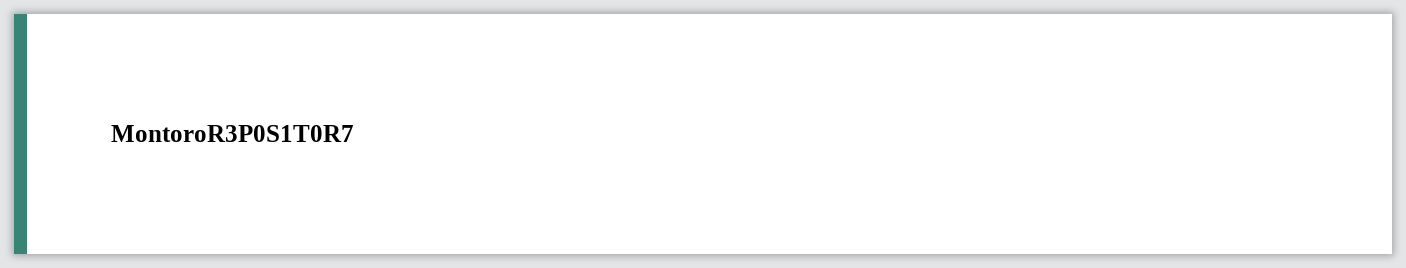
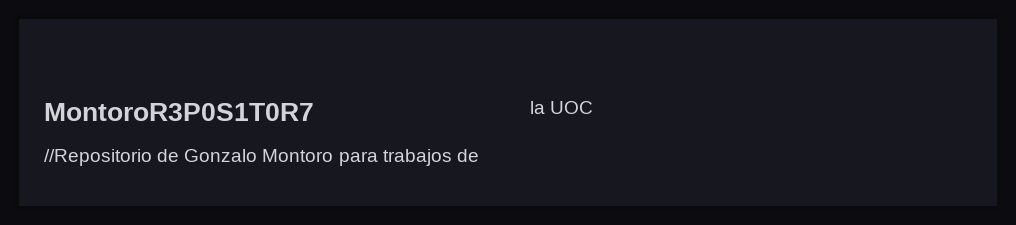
(354, 133) none -> [44,149,479,166] [530,101,594,114] // //Repositorio de Gonzalo Montoro para trabajos de la UOC

